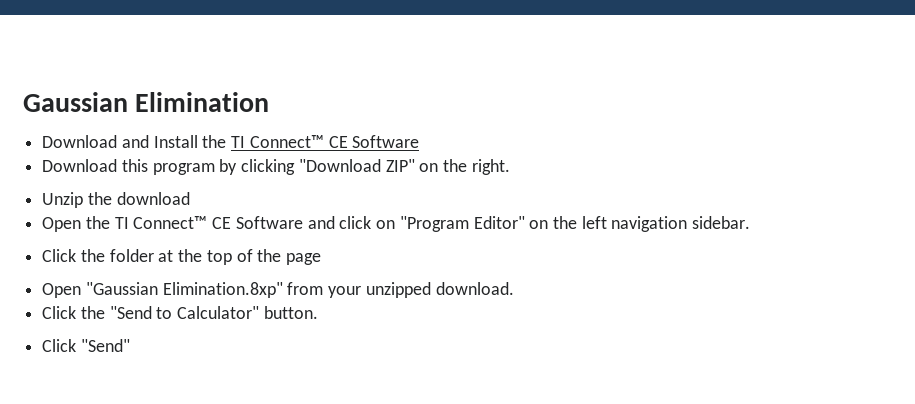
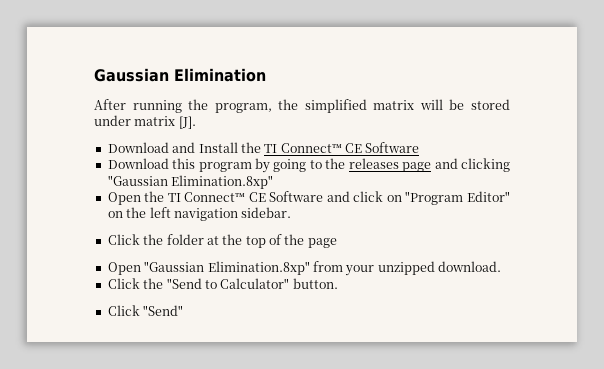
(270, 102) none -> [94,99,510,113] [94,115,196,129] // After running the program, the simplified matrix will be stored under matrix [J].
[241,159,510,175] [42,192,190,208] clicking "Download ZIP" on the right. // Unzip the download -> [273,158,511,172] [107,175,274,189] going to the releases page and clicking "Gaussian Elimination.8xp"

